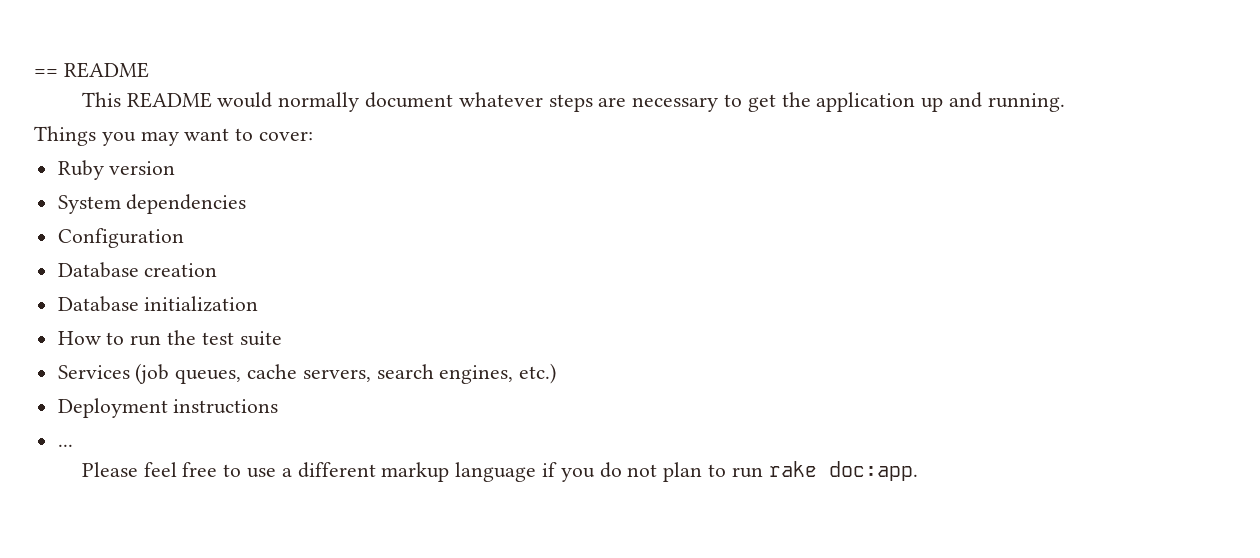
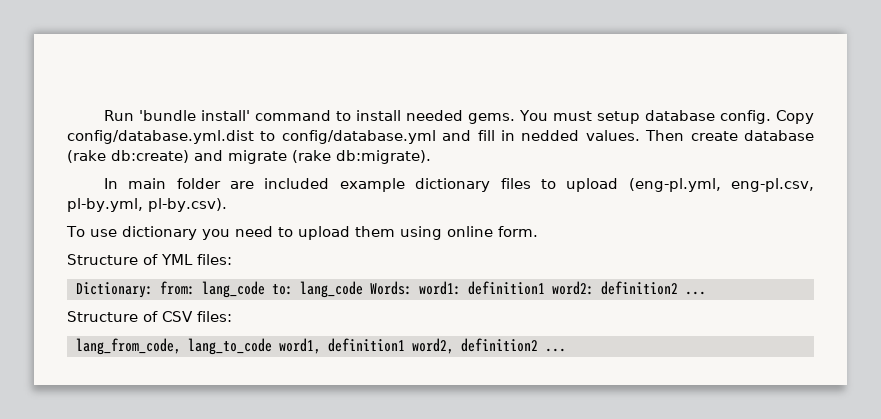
[34,62,149,78] [81,92,1065,112] [34,126,314,146] [57,160,176,180] [57,194,247,214] [57,228,184,248] [57,262,218,278] [57,296,259,312] [57,330,282,346] [57,363,557,384] [57,398,279,418] [57,444,73,447] [81,461,918,482] == README // This README would normally document whatever steps are necessary to get the application up and running. // Things you may want to cover: // Ruby version // System dependencies // Configuration // Database creation // Database initialization // How to run the test suite // Services (job queues, cache servers, search engines, etc.) // Deployment instructions // ... // Please feel free to use a different markup language if you do not plan to run rake doc:app. -> [104,110,814,124] [67,130,814,144] [67,150,431,164] [104,178,814,192] [67,198,227,212] [66,226,538,240] [67,254,232,265] [76,281,706,298] [67,311,232,322] [76,338,566,355] Run 'bundle install' command to install needed gems. You must setup database config. Copy config/database.yml.dist to config/database.yml and fill in nedded values. Then create database (rake db:create) and migrate (rake db:migrate). // In main folder are included example dictionary files to upload (eng-pl.yml, eng-pl.csv, pl-by.yml, pl-by.csv). // To use dictionary you need to upload them using online form. // Structure of YML files: // Dictionary: from: lang_code to: lang_code Words: word1: definition1 word2: definition2 ... // Structure of CSV files: // lang_from_code, lang_to_code word1, definition1 word2, definition2 ...

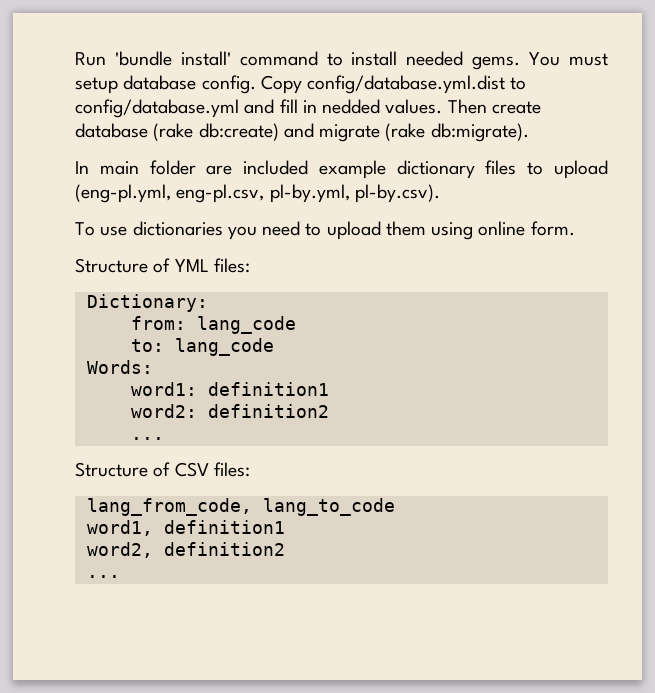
[121,226,197,240] dictionary -> [132,221,223,236] dictionaries
(153, 290) none -> (208, 303) //
(265, 289) none -> (296, 325) //
(363, 289) none -> (274, 347) //
(412, 288) none -> (153, 367) //
(545, 288) none -> (329, 389) //
(678, 288) none -> (329, 411) //
(272, 346) none -> (395, 507) //
(405, 345) none -> (285, 527) //
(538, 345) none -> (285, 549) //

